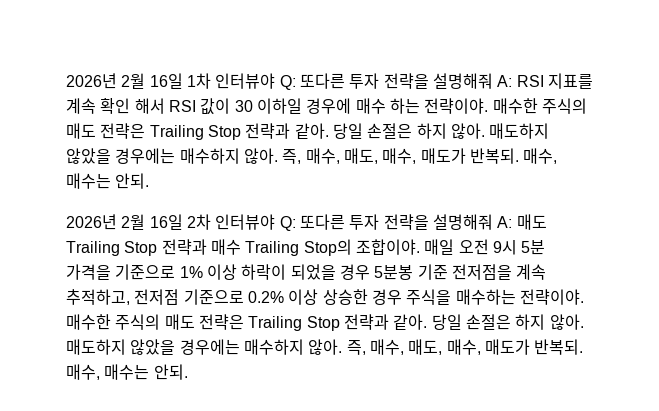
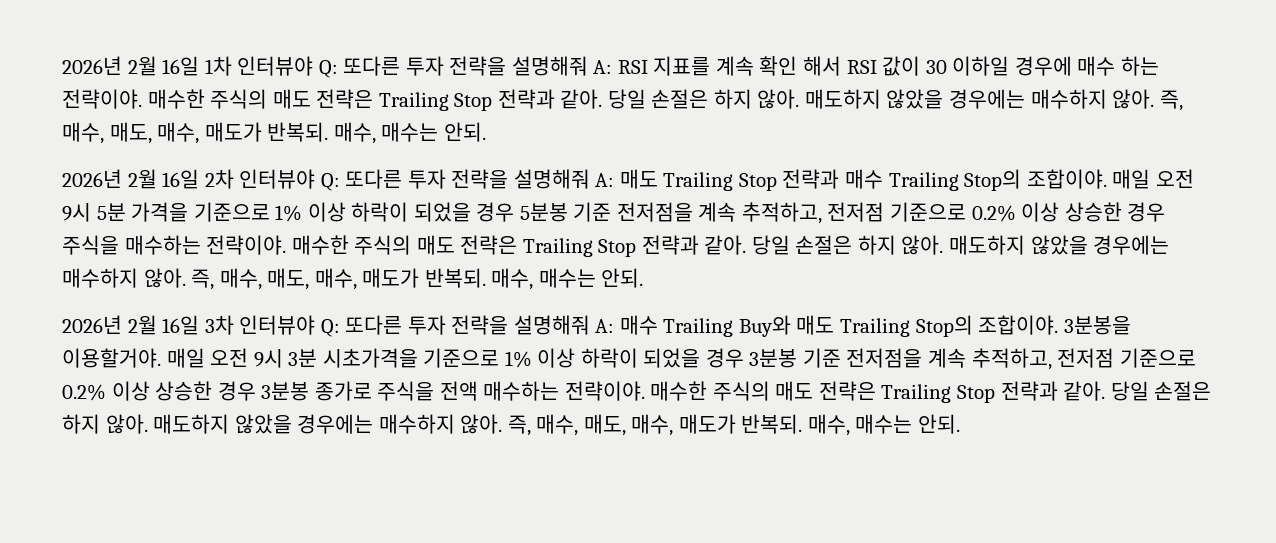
(188, 372) none -> [62,315,1131,337] [62,348,1196,370] [62,381,1212,403] [62,414,961,436] // 2026년 2월 16일 3차 인터뷰야 Q: 또다른 투자 전략을 설명해줘 A: 매수 Trailing Buy와 매도 Trailing Stop의 조합이야. 3분봉을 이용할거야. 매일 오전 9시 3분 시초가격을 기준으로 1% 이상 하락이 되었을 경우 3분봉 기준 전저점을 계속 추적하고, 전저점 기준으로 0.2% 이상 상승한 경우 3분봉 종가로 주식을 전액 매수하는 전략이야. 매수한 주식의 매도 전략은 Trailing Stop 전략과 같아. 당일 손절은 하지 않아. 매도하지 않았을 경우에는 매수하지 않아. 즉, 매수, 매도, 매수, 매도가 반복되. 매수, 매수는 안되.

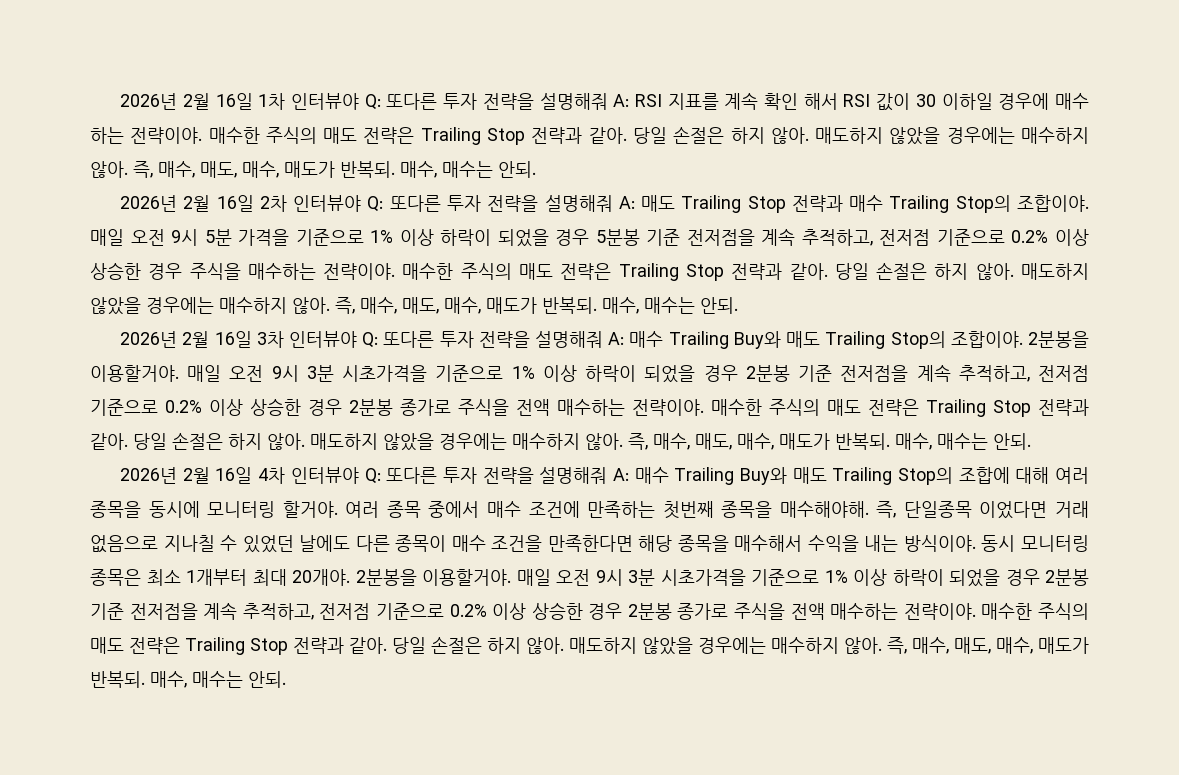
[1063,316,1131,335] 3분봉을 -> [1028,331,1090,348] 2분봉을
[749,349,798,368] 3분봉 -> [745,365,790,382] 2분봉
[261,382,310,401] 3분봉 -> [349,399,393,416] 2분봉
(961, 424) none -> [120,467,1090,485] [90,501,1089,519] [90,535,1089,553] [90,569,1089,587] [90,602,1090,620] [90,636,1089,655] [90,671,286,688] // 2026년 2월 16일 4차 인터뷰야 Q: 또다른 투자 전략을 설명해줘 A: 매수 Trailing Buy와 매도 Trailing Stop의 조합에 대해 여러 종목을 동시에 모니터링 할거야. 여러 종목 중에서 매수 조건에 만족하는 첫번째 종목을 매수해야해. 즉, 단일종목 이었다면 거래 없음으로 지나칠 수 있었던 날에도 다른 종목이 매수 조건을 만족한다면 해당 종목을 매수해서 수익을 내는 방식이야. 동시 모니터링 종목은 최소 1개부터 최대 20개야. 2분봉을 이용할거야. 매일 오전 9시 3분 시초가격을 기준으로 1% 이상 하락이 되었을 경우 2분봉 기준 전저점을 계속 추적하고, 전저점 기준으로 0.2% 이상 상승한 경우 2분봉 종가로 주식을 전액 매수하는 전략이야. 매수한 주식의 매도 전략은 Trailing Stop 전략과 같아. 당일 손절은 하지 않아. 매도하지 않았을 경우에는 매수하지 않아. 즉, 매수, 매도, 매수, 매도가 반복되. 매수, 매수는 안되.

